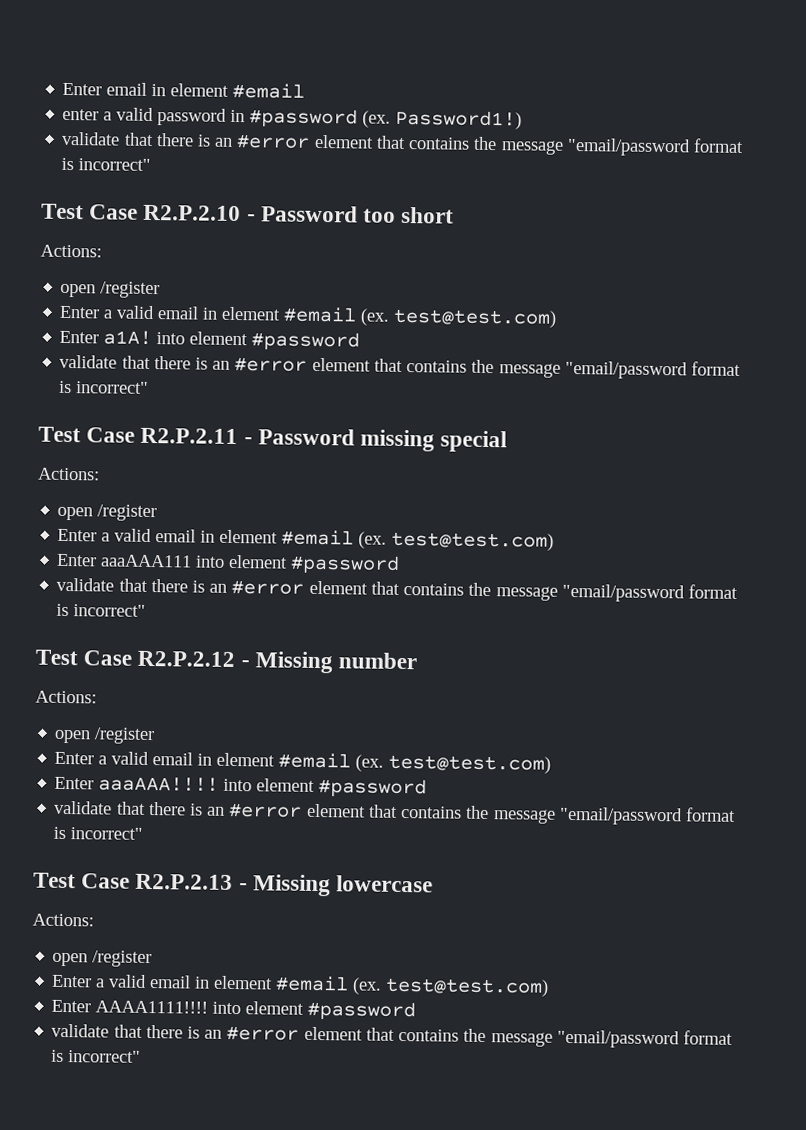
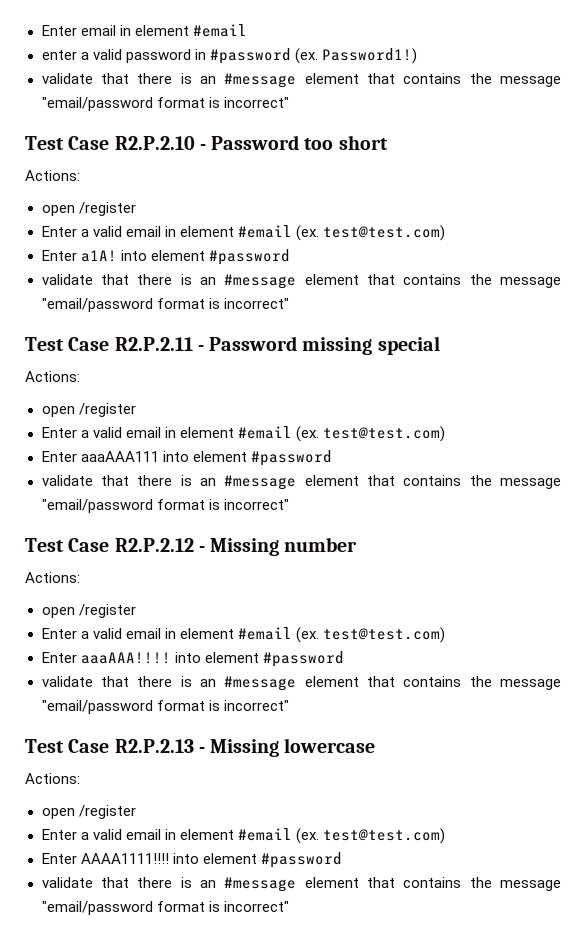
[236,134,311,149] #error -> [224,73,297,88] #message
[234,356,308,372] #error -> [224,274,297,289] #message
[231,579,305,595] #error -> [224,475,297,490] #message
[228,802,303,818] #error -> [224,676,297,691] #message
[226,1025,300,1041] #error -> [224,877,297,892] #message

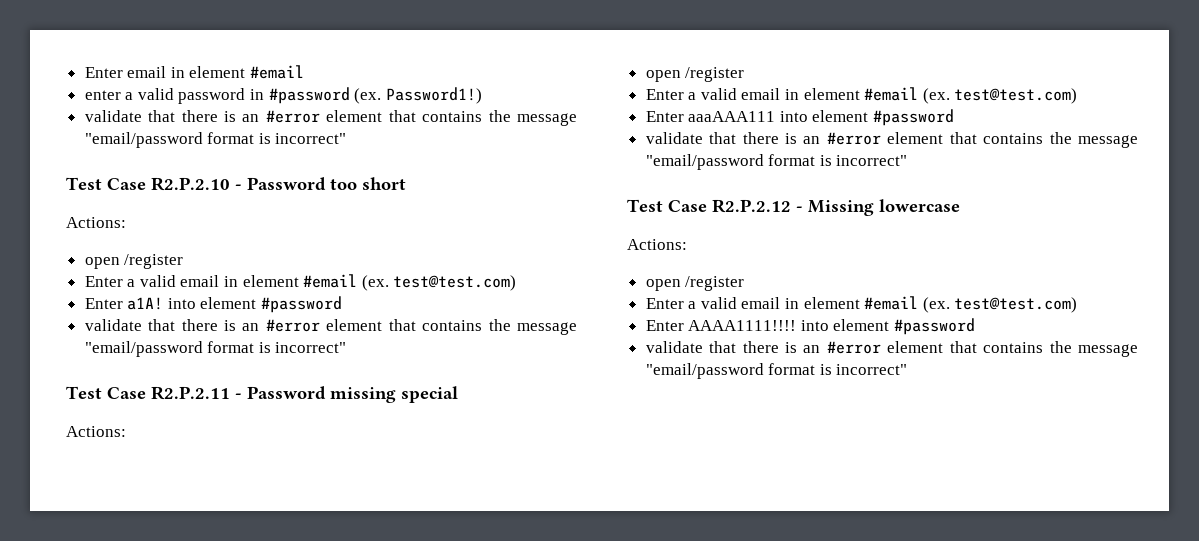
[224,73,297,88] #message -> [265,110,320,123] #error
[224,274,297,289] #message -> [265,319,320,332] #error
[224,475,297,490] #message -> [826,132,881,145] #error
[284,537,358,552] [25,572,80,583] [41,604,136,618] [41,627,445,643] [41,651,344,667] [41,676,562,691] [41,700,289,714] [25,739,280,757] number // Actions: // open /register // Enter a valid email in element #email (ex. test@test.com) // Enter aaaAAA!!!! into element #password // validate that there is an #message element that contains the message "email/password format is incorrect" // Test Case R2.P.2.13 - Missing -> (874, 208) none
[224,877,297,892] #message -> [826,341,881,354] #error

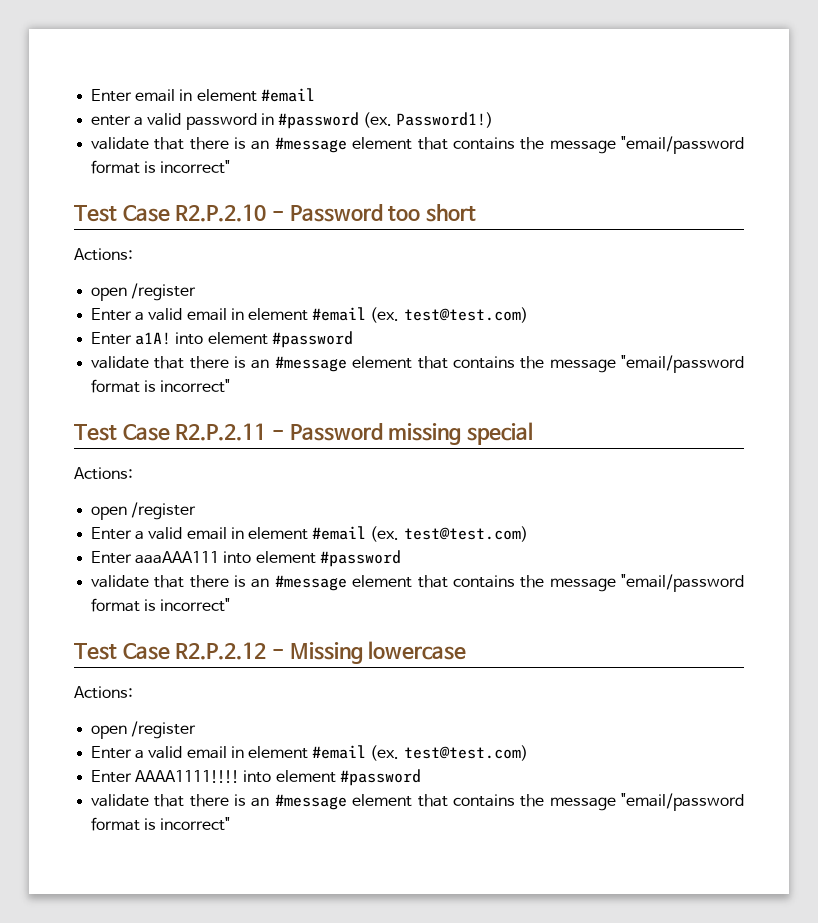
[265,110,320,123] #error -> [274,137,347,153] #message
[265,319,320,332] #error -> [274,356,347,372] #message
[826,132,881,145] #error -> [274,575,347,591] #message
[826,341,881,354] #error -> [274,794,347,810] #message

